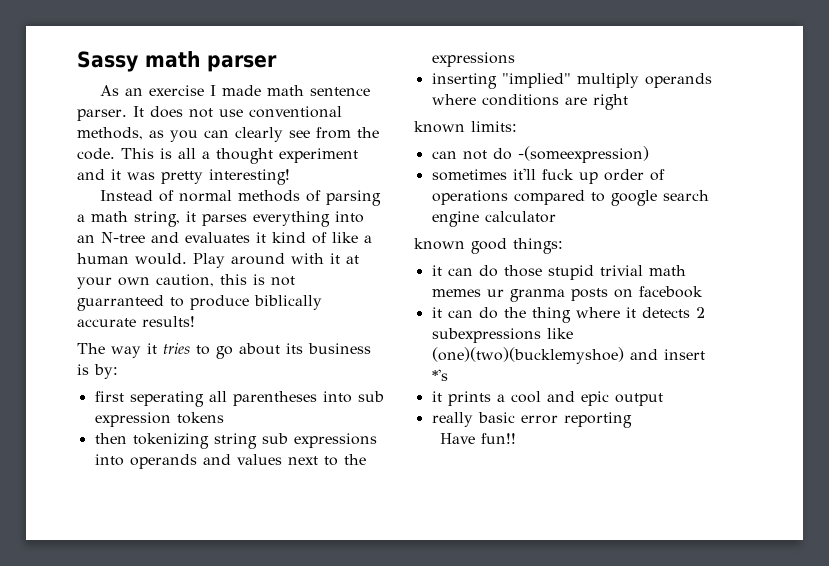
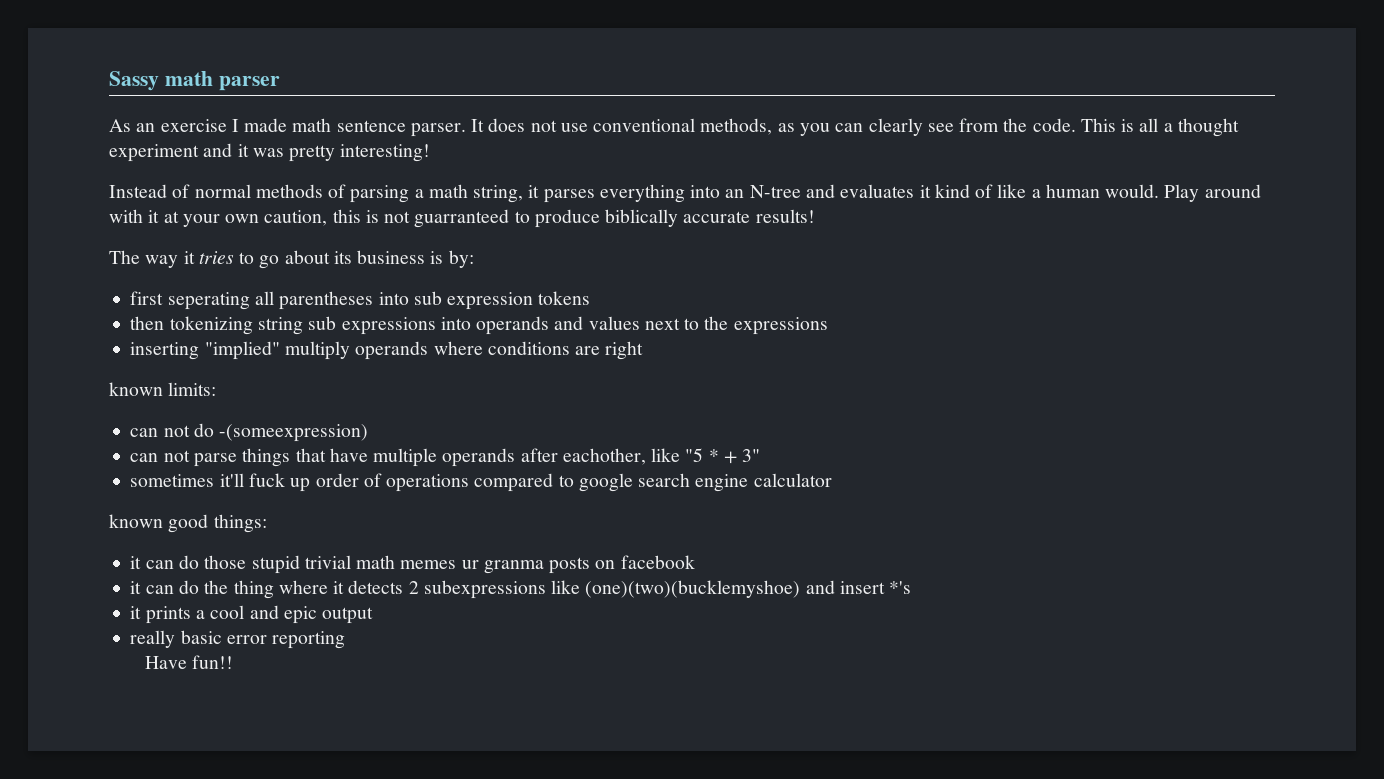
(649, 154) none -> [130,448,761,467] // can not parse things that have multiple operands after eachother, like "5 * + 3"

